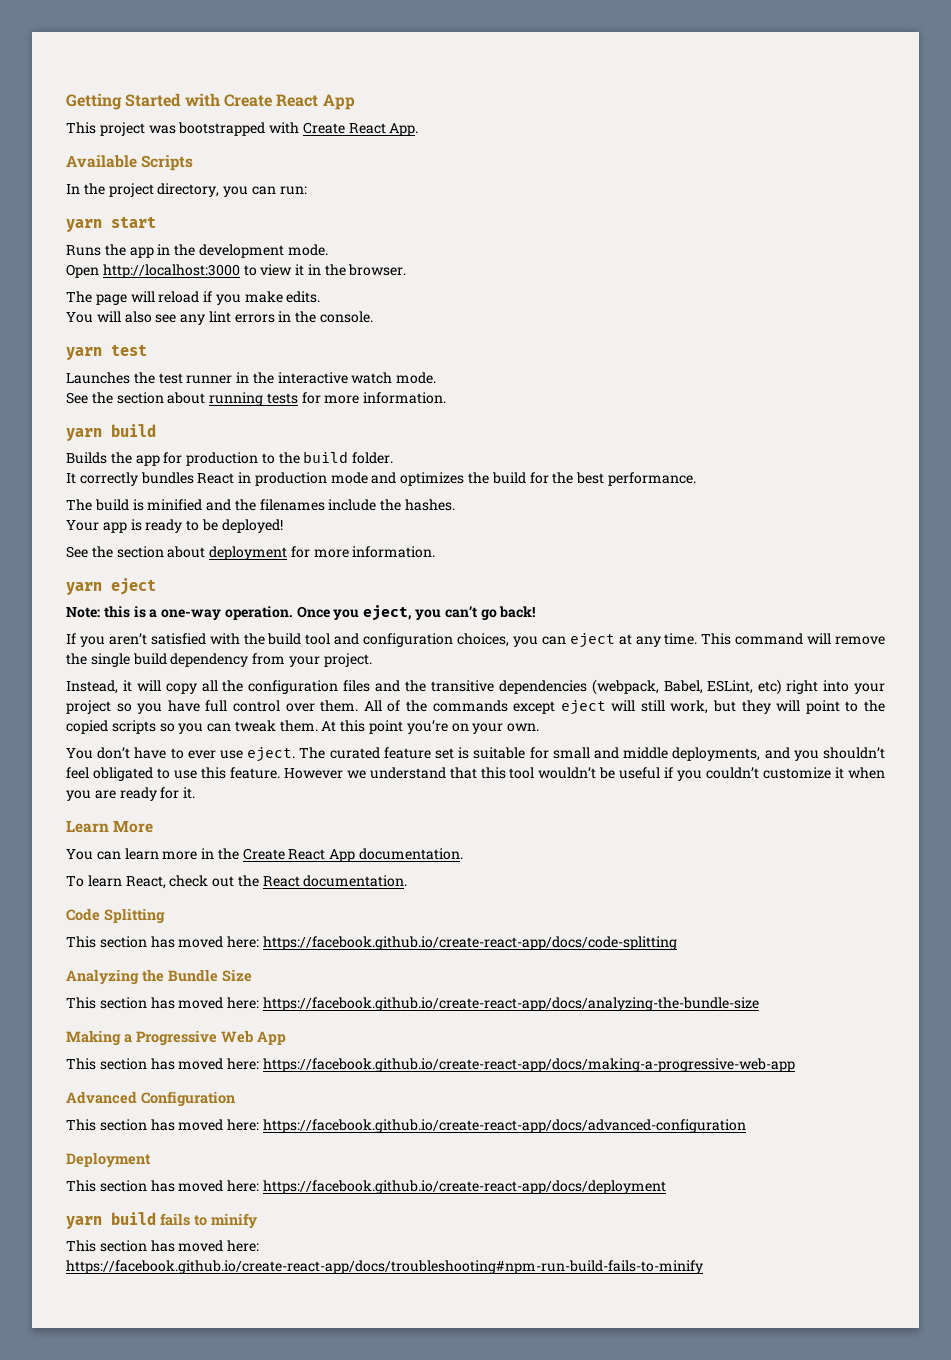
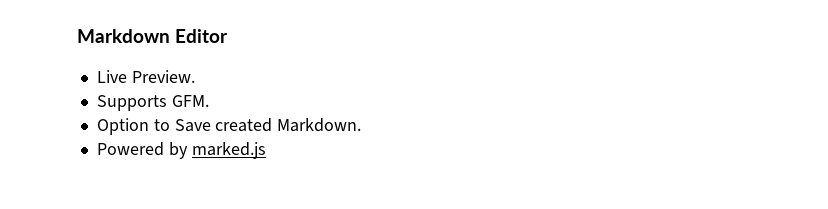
[66,93,355,110] [66,122,419,136] [66,155,194,171] [66,183,307,197] [66,216,156,232] [66,244,328,258] [66,264,407,278] [66,291,321,305] [66,311,374,325] [66,344,147,360] [66,372,437,384] [66,392,447,406] [66,424,156,441] [66,451,394,466] [66,472,696,486] [66,499,456,511] [66,519,283,533] [66,546,436,560] [66,578,156,595] [66,605,536,621] [66,633,885,648] [66,653,372,667] [66,679,886,695] [66,700,886,715] [66,720,540,734] [66,747,886,762] [66,767,886,781] [66,787,196,801] [66,820,154,833] [66,848,464,862] [66,875,408,889] [66,908,165,924] [66,936,677,950] [66,969,252,985] [66,997,759,1011] [66,1030,286,1046] [66,1058,795,1072] [66,1091,235,1107] [66,1119,746,1133] [66,1152,151,1168] [66,1180,666,1194] [66,1212,257,1229] [66,1240,260,1252] [66,1260,703,1274] Getting Started with Create React App // This project was bootstrapped with Create React App. // Available Scripts // In the project directory, you can run: // yarn start // Runs the app in the development mode. // Open http://localhost:3000 to view it in the browser. // The page will reload if you make edits. // You will also see any lint errors in the console. // yarn test // Launches the test runner in the interactive watch mode. // See the section about running tests for more information. // yarn build // Builds the app for production to the build folder. // It correctly bundles React in production mode and optimizes the build for the best performance. // The build is minified and the filenames include the hashes. // Your app is ready to be deployed! // See the section about deployment for more information. // yarn eject // Note: this is a one-way operation. Once you eject, you can’t go back! // If you aren’t satisfied with the build tool and configuration choices, you can eject at any time. This command will remove the single build dependency from your project. // Instead, it will copy all the configuration files and the transitive dependencies (webpack, Babel, ESLint, etc) right into your project so you have full control over them. All of the commands except eject will still work, but they will point to the copied scripts so you can tweak them. At this point you’re on your own. // You don’t have to ever use eject. The curated feature set is suitable for small and middle deployments, and you shouldn’t feel obligated to use this feature. However we understand that this tool wouldn’t be useful if you couldn’t customize it when you are ready for it. // Learn More // You can learn more in the Create React App documentation. // To learn React, check out the React documentation. // Code Splitting // This section has moved here: https://facebook.github.io/create-react-app/docs/code-splitting // Analyzing the Bundle Size // This section has moved here: https://facebook.github.io/create-react-app/docs/analyzing-the-bundle-size // Making a Progressive Web App // This section has moved here: https://facebook.github.io/create-react-app/docs/making-a-progressive-web-app // Advanced Configuration // This section has moved here: https://facebook.github.io/create-react-app/docs/advanced-configuration // Deployment // This section has moved here: https://facebook.github.io/create-react-app/docs/deployment // yarn build fails to minify // This section has moved here: https://facebook.github.io/create-react-app/docs/troubleshooting#npm-run-build-fails-to-minify -> [77,29,229,43] [96,70,195,83] [96,95,209,111] [96,118,362,135] [96,142,266,159] Markdown Editor // Live Preview. // Supports GFM. // Option to Save created Markdown. // Powered by marked.js

